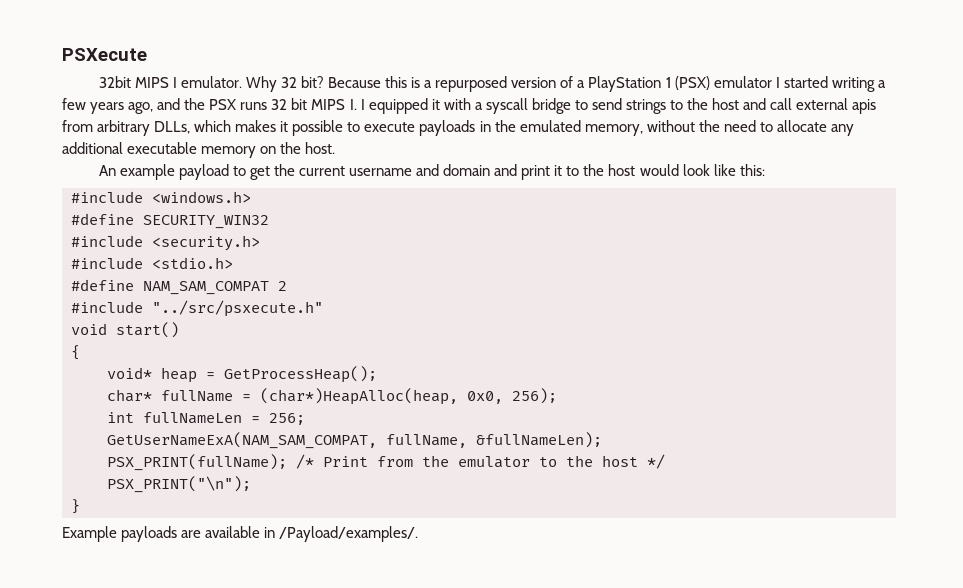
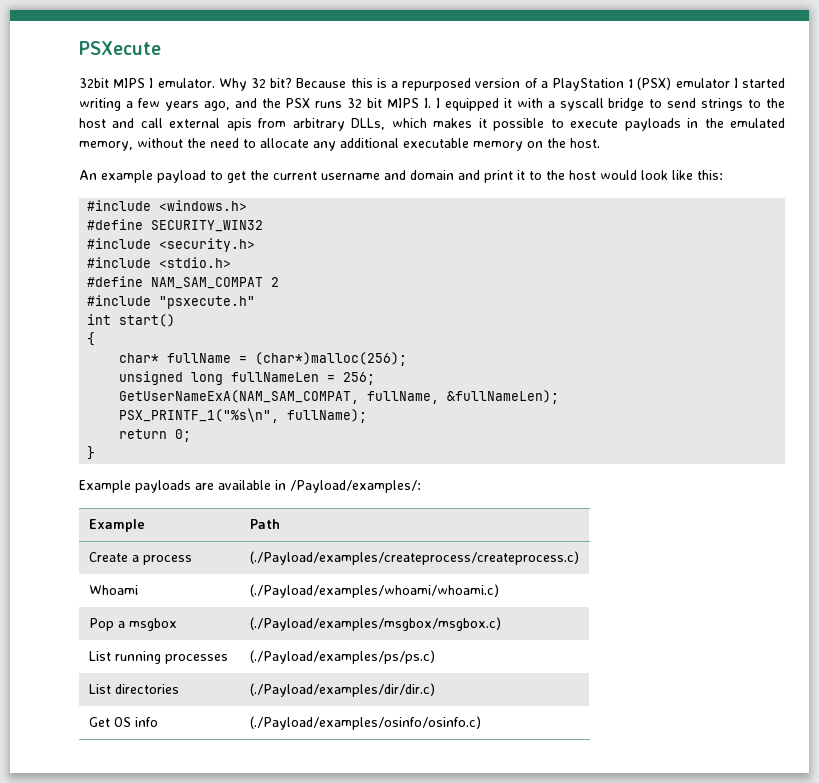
[152,300,323,317] [71,323,107,335] "../src/psxecute.h" // void -> [159,296,256,309] [87,314,112,325] "psxecute.h" // int
[107,366,377,383] // void* heap = GetProcessHeap(); -> (96, 339) none
[260,388,557,405] [107,412,134,423] (char*)HeapAlloc(heap, 0x0, 256); // int -> [255,352,408,366] [119,371,224,385] (char*)malloc(256); // unsigned long
[107,454,665,471] [107,476,251,493] PSX_PRINT(fullName); /* Print from the emulator to the host */ // PSX_PRINT("\n"); -> [119,408,368,423] [119,429,192,442] PSX_PRINTF_1("%s\n", fullName); // return 0;
[279,526,419,542] /Payload/examples/. -> [290,480,421,493] [88,519,145,532] [249,519,280,529] [88,552,192,565] [249,551,579,565] [88,585,138,595] [249,584,499,598] [88,618,177,631] [249,617,501,631] [88,651,228,664] [249,650,435,664] [88,684,179,694] [249,683,435,697] [88,717,158,727] [249,716,481,730] /Payload/examples/: // Example | Path // Create a process | (./Payload/examples/createprocess/createprocess.c) // Whoami | (./Payload/examples/whoami/whoami.c) // Pop a msgbox | (./Payload/examples/msgbox/msgbox.c) // List running processes | (./Payload/examples/ps/ps.c) // List directories | (./Payload/examples/dir/dir.c) // Get OS info | (./Payload/examples/osinfo/osinfo.c)

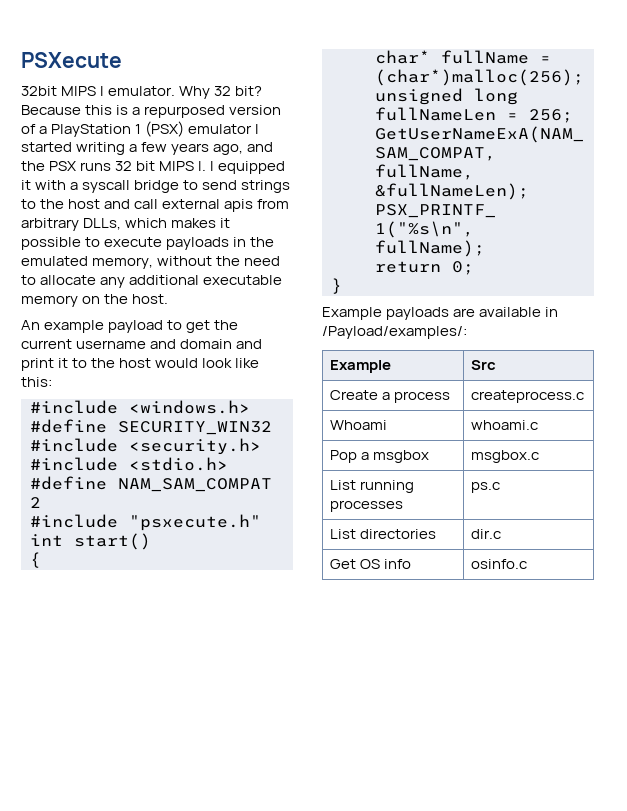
[249,519,280,529] Path -> [470,360,496,370] Src
[249,551,579,565] (./Payload/examples/createprocess/createprocess.c) -> [470,390,584,403] createprocess.c
[249,584,499,598] (./Payload/examples/whoami/whoami.c) -> [470,420,538,430] whoami.c
[249,617,501,631] (./Payload/examples/msgbox/msgbox.c) -> [470,450,539,463] msgbox.c
[249,650,435,664] (./Payload/examples/ps/ps.c) -> [470,482,500,493] ps.c
[249,683,435,697] (./Payload/examples/dir/dir.c) -> [470,529,501,539] dir.c
[249,716,481,730] (./Payload/examples/osinfo/osinfo.c) -> [470,559,527,569] osinfo.c

